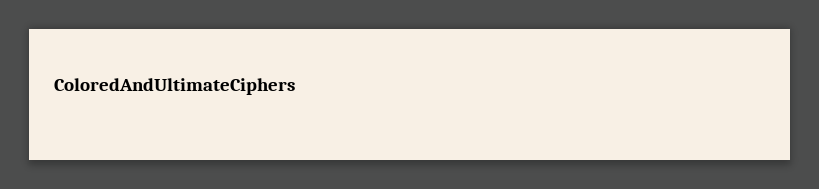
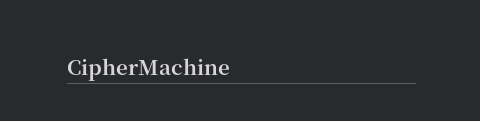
[54,78,295,95] ColoredAndUltimateCiphers -> [67,58,230,81] CipherMachine

